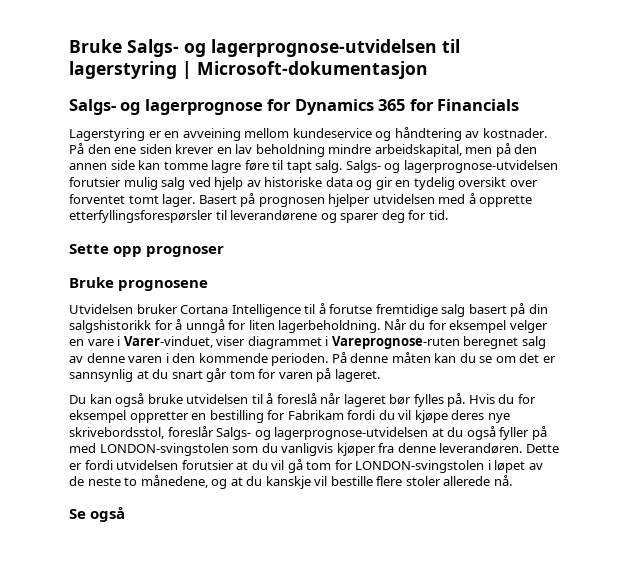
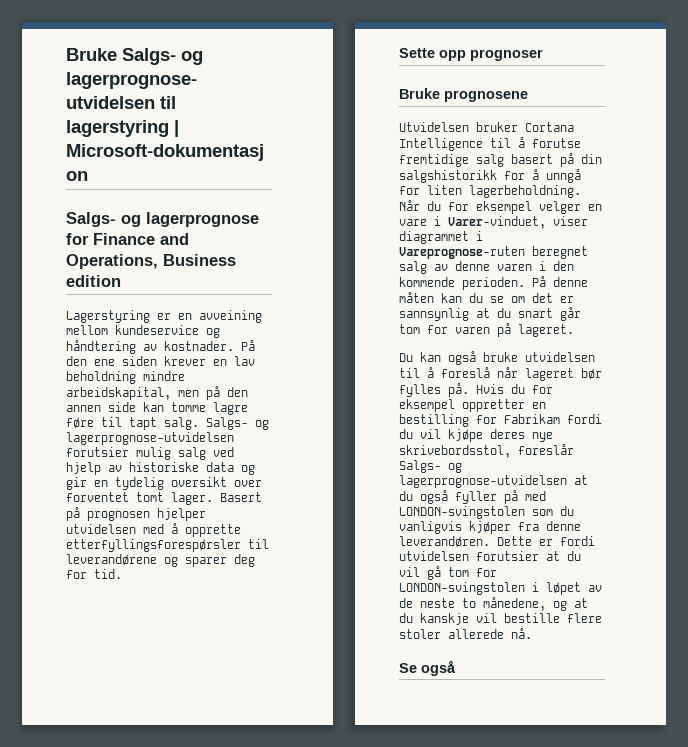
[294,99,520,115] Dynamics 365 for Financials -> [93,233,189,245] [66,254,236,269] [66,275,121,287] Finance and Operations, Business edition

